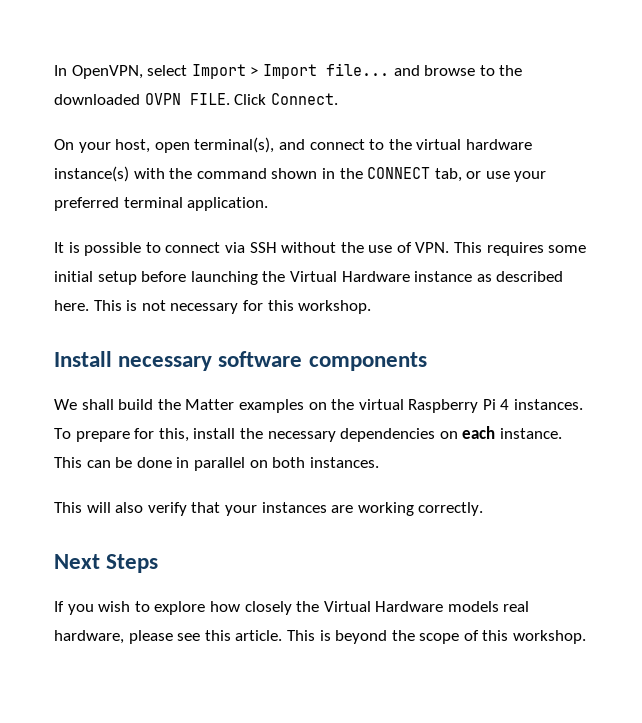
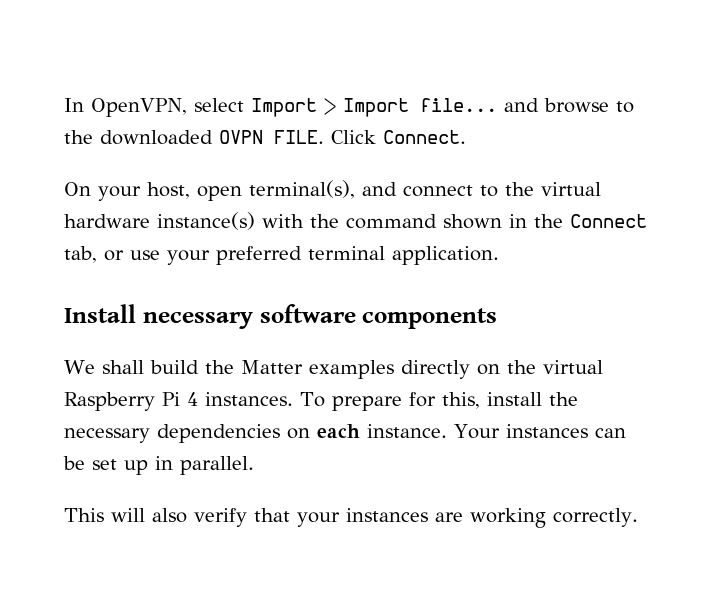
[367,167,431,179] CONNECT -> [570,214,647,228] Connect
[54,242,587,256] [54,271,564,285] [54,300,372,314] // It is possible to connect via SSH without the use of VPN. This requires some initial setup before launching the Virtual Hardware instance as described here. This is not necessary for this workshop. -> (499, 255) none
(304, 406) none -> [400,360,470,379] directly
[54,457,379,471] This can be done in parallel on both instances. -> [454,424,626,439] [63,456,254,475] Your instances can be set up in parallel.
[54,554,159,573] [54,601,530,615] [54,630,587,644] // Next Steps // If you wish to explore how closely the Virtual Hardware models real hardware, please see this article. This is beyond the scope of this workshop. -> (638, 517) none

